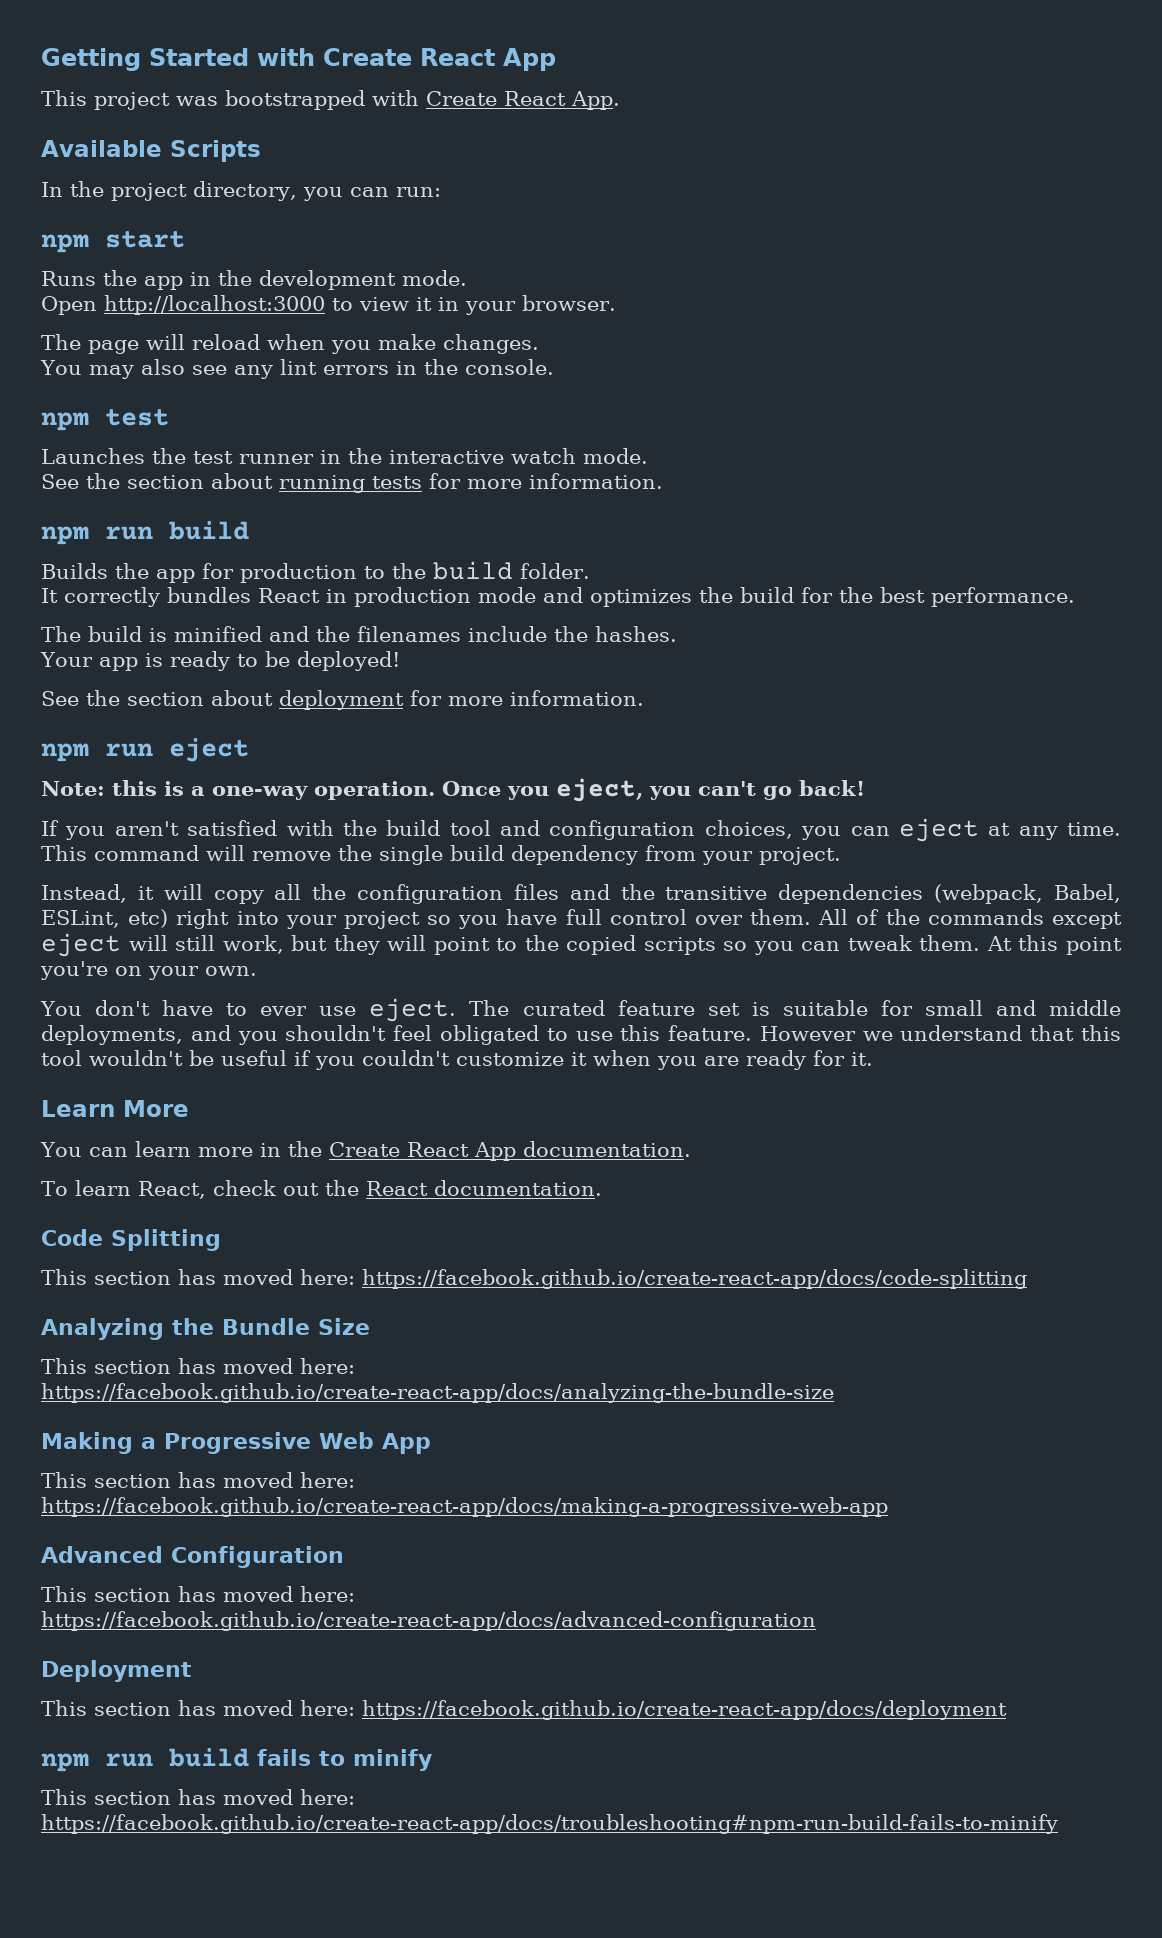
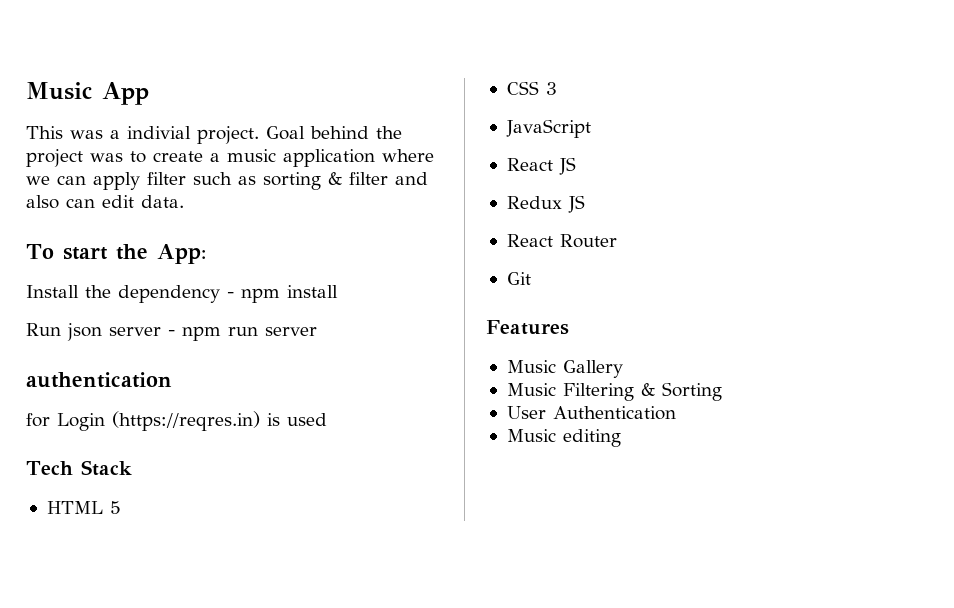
[41,48,556,71] [41,90,620,110] [41,140,261,162] [41,181,441,201] [41,231,185,253] [41,270,467,290] [41,295,616,315] [41,334,539,354] [40,359,554,379] [41,409,169,431] [41,448,648,464] [41,473,663,493] [41,521,249,545] [41,561,590,583] [41,587,1075,607] [41,626,677,642] [40,651,400,671] [41,690,644,710] [41,738,249,762] [41,778,865,802] [41,818,1121,842] [41,845,841,865] [41,884,1121,904] [41,909,1122,929] [41,933,1122,957] [40,961,257,980] [40,998,1121,1022] [41,1025,1122,1045] [41,1050,873,1070] [41,1100,189,1117] [40,1141,691,1161] [41,1180,602,1199] [41,1229,221,1251] [41,1269,1027,1289] [41,1318,370,1340] [41,1358,355,1374] [41,1383,834,1403] [41,1432,431,1454] [41,1472,355,1488] [41,1497,888,1517] [41,1546,344,1568] [41,1586,355,1602] [41,1611,816,1631] [41,1660,192,1682] [41,1700,1007,1720] [41,1748,432,1772] [41,1789,355,1805] [41,1814,1058,1834] Getting Started with Create React App // This project was bootstrapped with Create React App. // Available Scripts // In the project directory, you can run: // npm start // Runs the app in the development mode. // Open http://localhost:3000 to view it in your browser. // The page will reload when you make changes. // You may also see any lint errors in the console. // npm test // Launches the test runner in the interactive watch mode. // See the section about running tests for more information. // npm run build // Builds the app for production to the build folder. // It correctly bundles React in production mode and optimizes the build for the best performance. // The build is minified and the filenames include the hashes. // Your app is ready to be deployed! // See the section about deployment for more information. // npm run eject // Note: this is a one-way operation. Once you eject, you can't go back! // If you aren't satisfied with the build tool and configuration choices, you can eject at any time. This command will remove the single build dependency from your project. // Instead, it will copy all the configuration files and the transitive dependencies (webpack, Babel, ESLint, etc) right into your project so you have full control over them. All of the commands except eject will still work, but they will point to the copied scripts so you can tweak them. At this point you're on your own. // You don't have to ever use eject. The curated feature set is suitable for small and middle deployments, and you shouldn't feel obligated to use this feature. However we understand that this tool wouldn't be useful if you couldn't customize it when you are ready for it. // Learn More // You can learn more in the Create React App documentation. // To learn React, check out the React documentation. // Code Splitting // This section has moved here: https://facebook.github.io/create-react-app/docs/code-splitting // Analyzing the Bundle Size // This section has moved here: https://facebook.github.io/create-react-app/docs/analyzing-the-bundle-size // Making a Progressive Web App // This section has moved here: https://facebook.github.io/create-react-app/docs/making-a-progressive-web-app // Advanced Configuration // This section has moved here: https://facebook.github.io/create-react-app/docs/advanced-configuration // Deployment // This section has moved here: https://facebook.github.io/create-react-app/docs/deployment // npm run build fails to minify // This section has moved here: https://facebook.github.io/create-react-app/docs/troubleshooting#npm-run-build-fails-to-minify -> [26,82,149,105] [26,126,402,144] [26,149,434,167] [26,172,428,190] [26,195,184,209] [26,244,206,264] [26,285,338,303] [26,323,317,341] [26,372,172,388] [26,411,327,431] [26,460,132,476] [46,501,121,514] [506,81,557,95] [505,119,591,138] [506,157,576,175] [506,195,585,213] [506,234,617,248] [506,272,531,285] [486,320,569,335] [506,360,623,378] [506,382,722,401] [506,406,676,420] [506,429,621,447] Music App // This was a indivial project. Goal behind the project was to create a music application where we can apply filter such as sorting & filter and also can edit data. // To start the App: // Install the dependency - npm install // Run json server - npm run server // authentication // for Login (https://reqres.in) is used // Tech Stack // HTML 5 // CSS 3 // JavaScript // React JS // Redux JS // React Router // Git // Features // Music Gallery // Music Filtering & Sorting // User Authentication // Music editing

